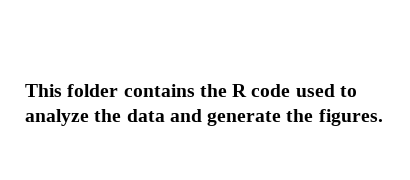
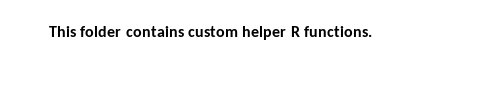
[199,84,357,97] [25,109,383,126] the R code used to analyze the data and generate the figures. -> [187,26,372,40] custom helper R functions.

